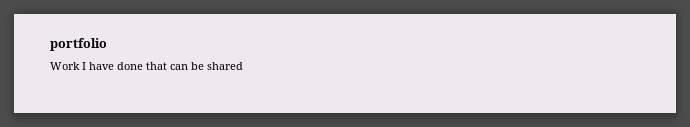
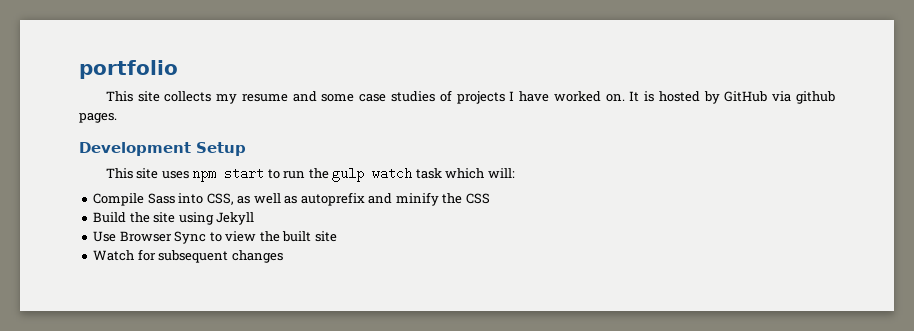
[50,62,243,70] Work I have done that can be shared -> [105,90,835,104] [79,113,117,123] [79,142,246,156] [105,167,515,182] [93,192,490,206] [93,212,255,225] [93,231,337,244] [93,249,283,263] This site collects my resume and some case studies of projects I have worked on. It is hosted by GitHub via github pages. // Development Setup // This site uses npm start to run the gulp watch task which will: // Compile Sass into CSS, as well as autoprefix and minify the CSS // Build the site using Jekyll // Use Browser Sync to view the built site // Watch for subsequent changes

